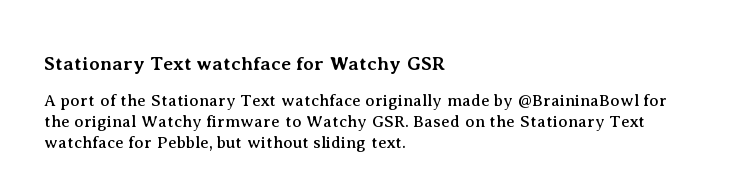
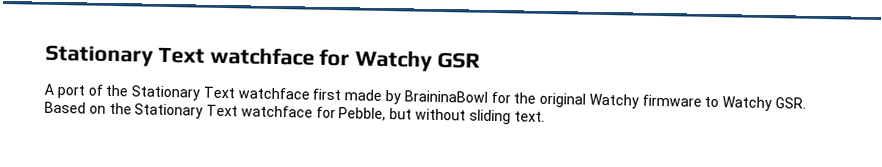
[365,94,443,110] originally -> [312,88,342,101] first
[517,94,639,108] @BraininaBowl -> [403,90,488,103] BraininaBowl

